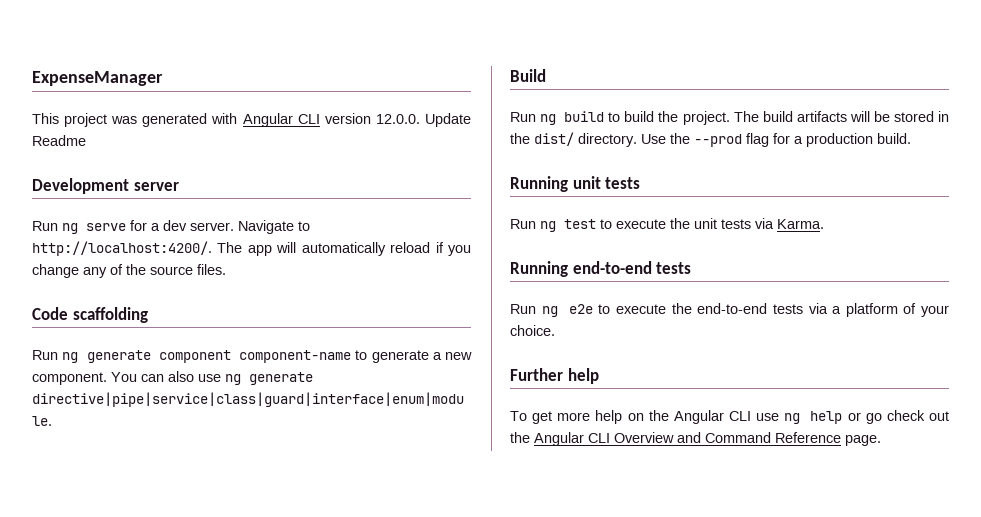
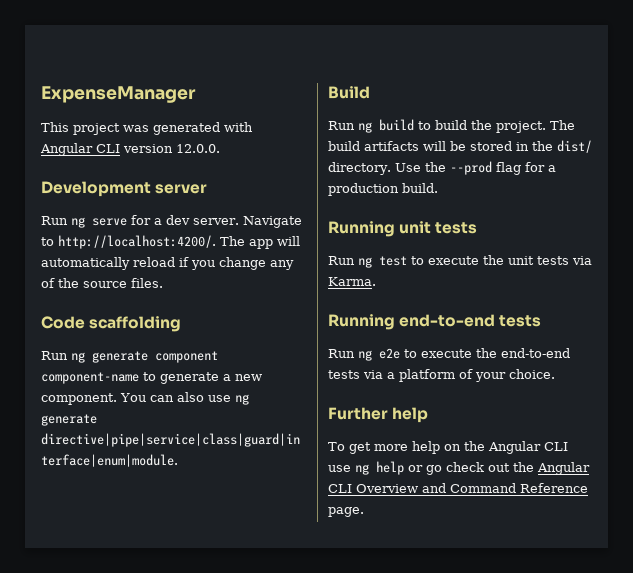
[424,113,471,127] [32,135,86,146] Update Readme -> (220, 148) none

